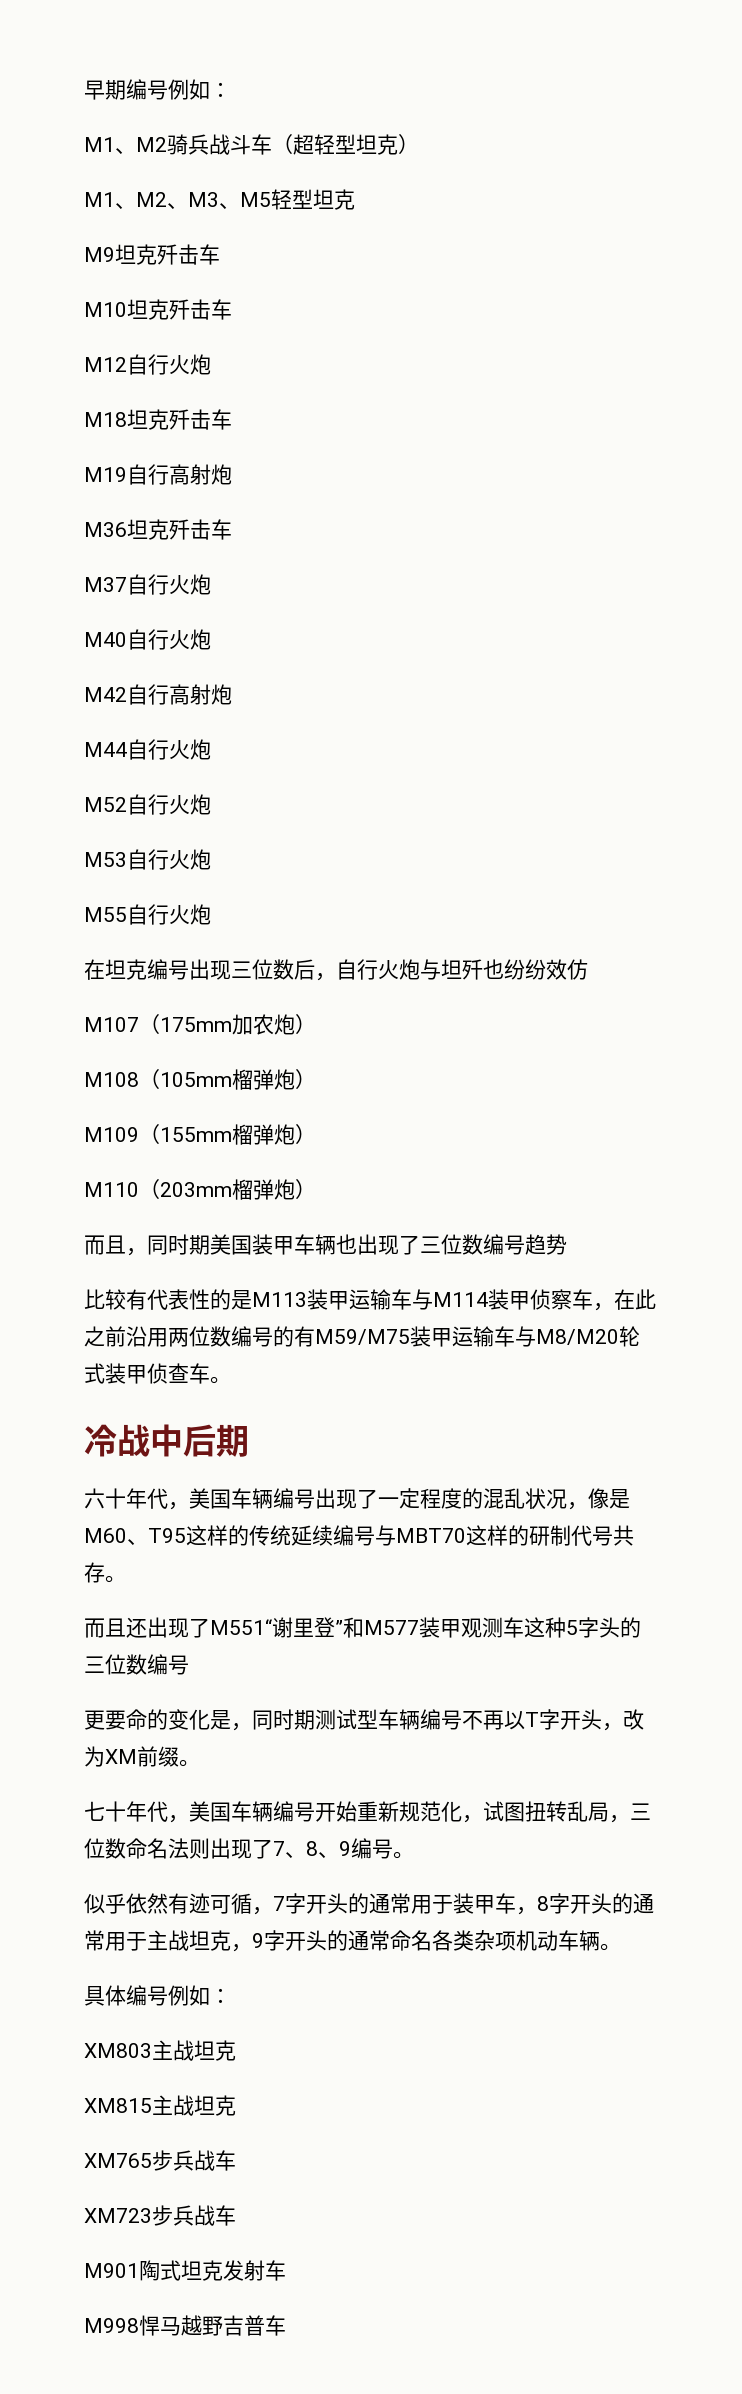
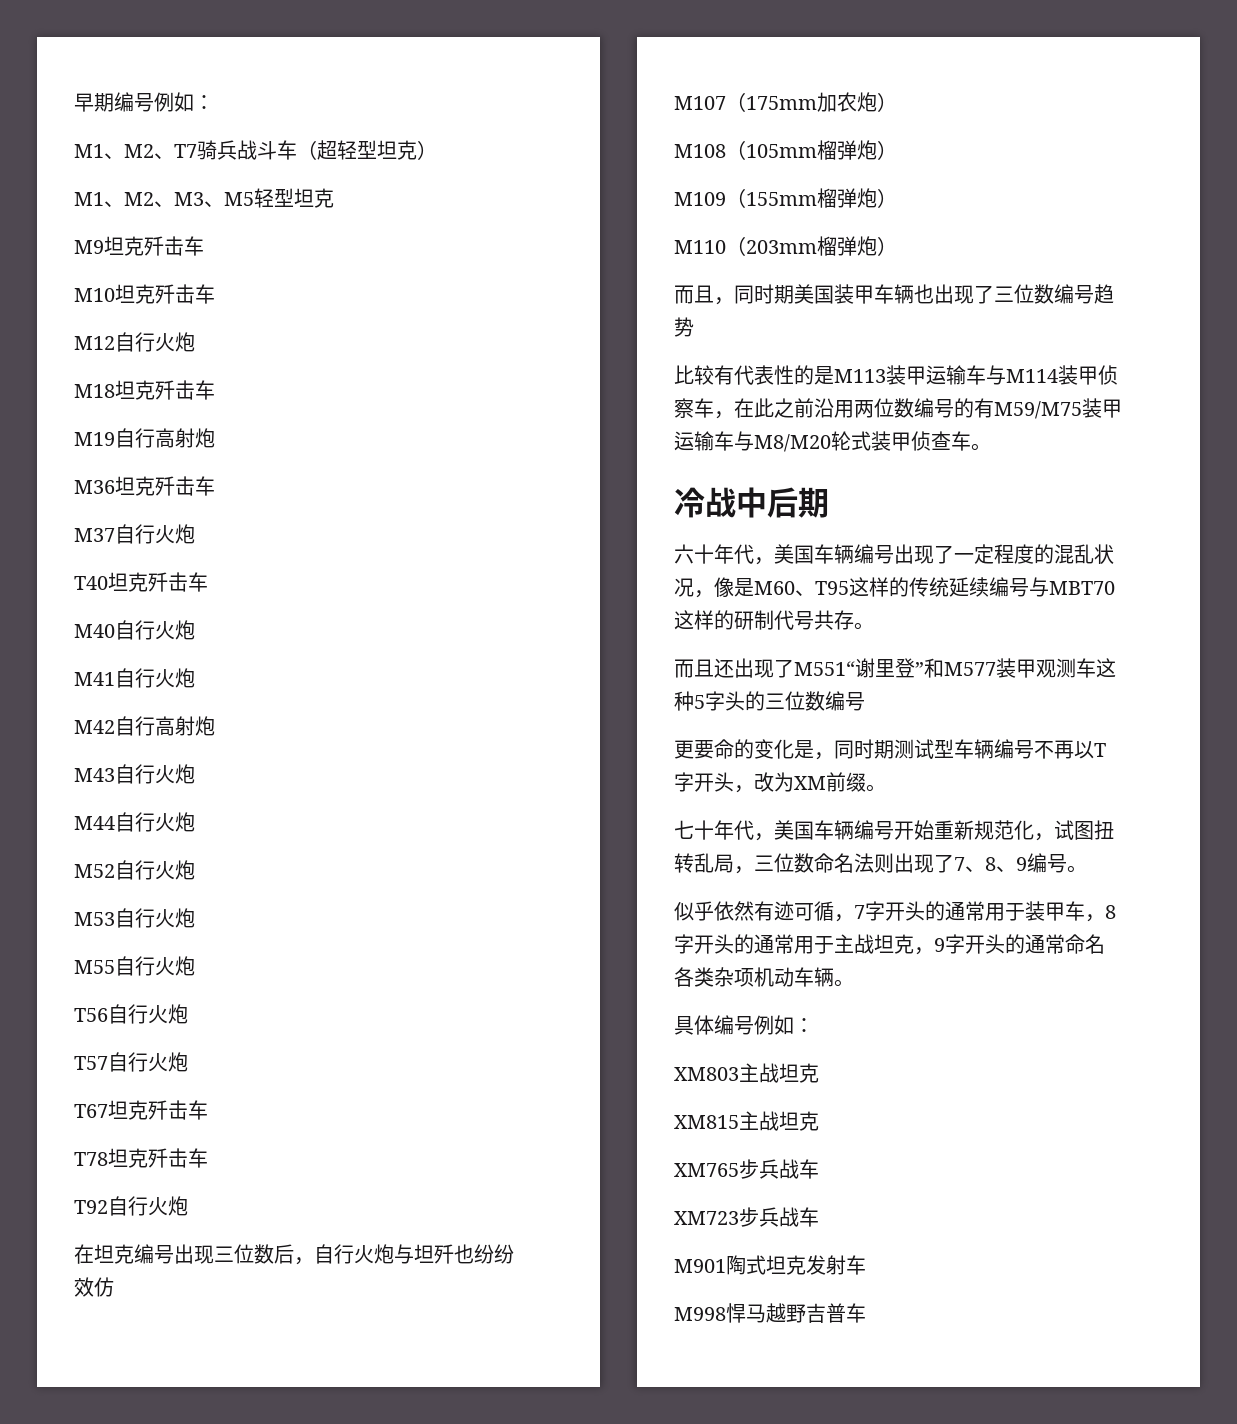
(167, 144) none -> [154,144,197,159] 、T7
(211, 584) none -> [74,572,208,592] // T40坦克歼击车
(211, 639) none -> [74,668,195,688] // M41自行火炮
(232, 694) none -> [74,764,195,784] // M43自行火炮
(211, 914) none -> [74,1004,188,1024] [74,1052,188,1072] [74,1100,208,1120] [74,1148,208,1168] [74,1196,188,1216] // T56自行火炮 // T57自行火炮 // T67坦克歼击车 // T78坦克歼击车 // T92自行火炮

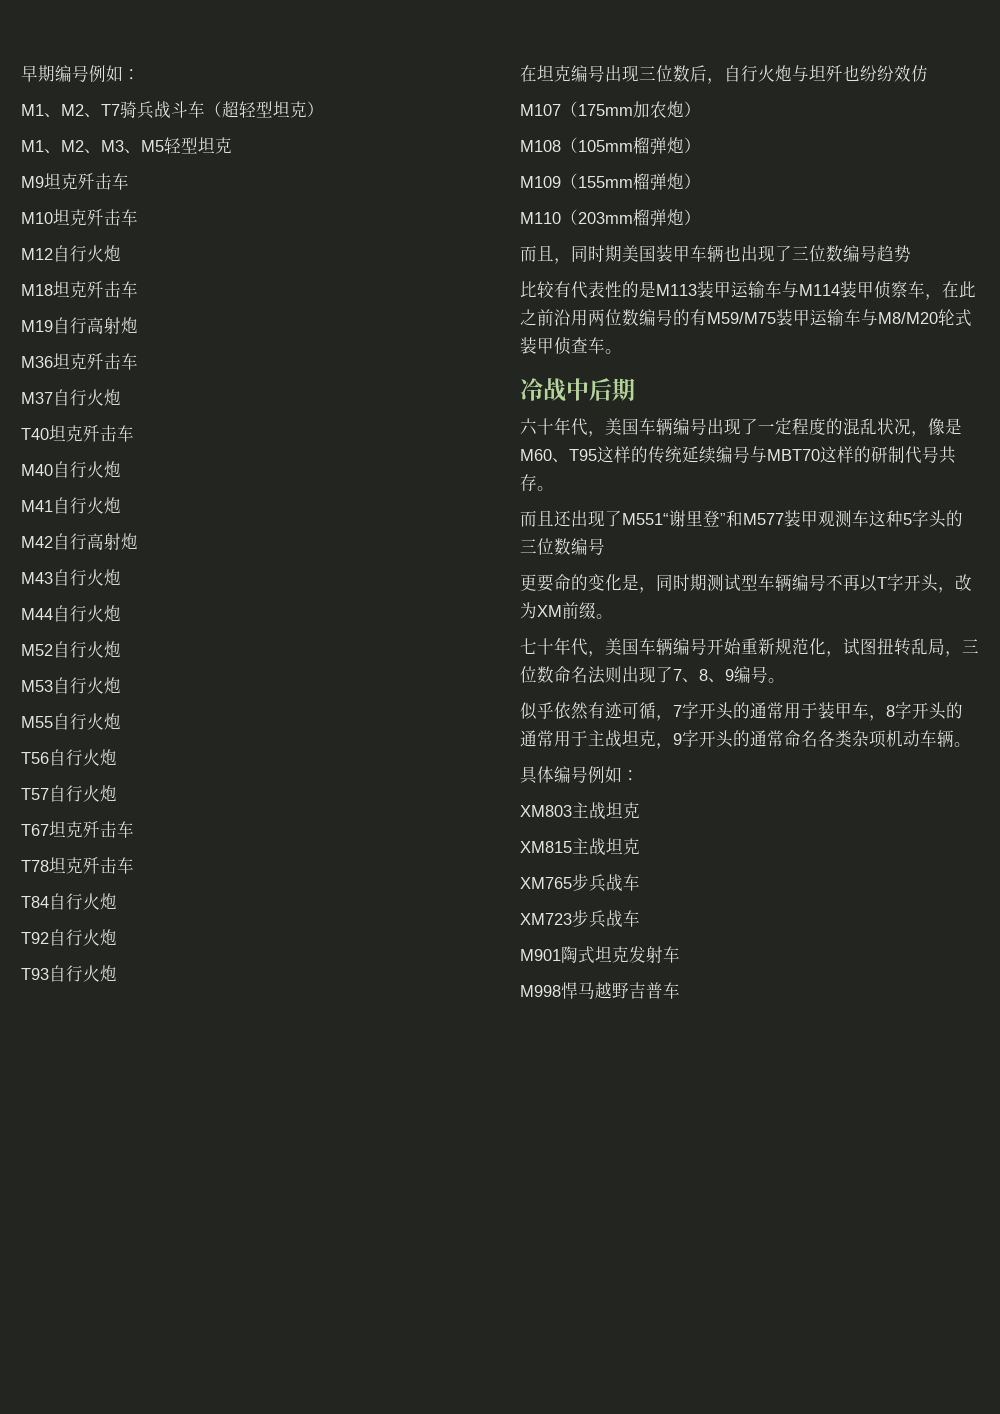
(208, 1158) none -> [21,893,117,910] // T84自行火炮
(188, 1206) none -> [21,965,117,982] // T93自行火炮

